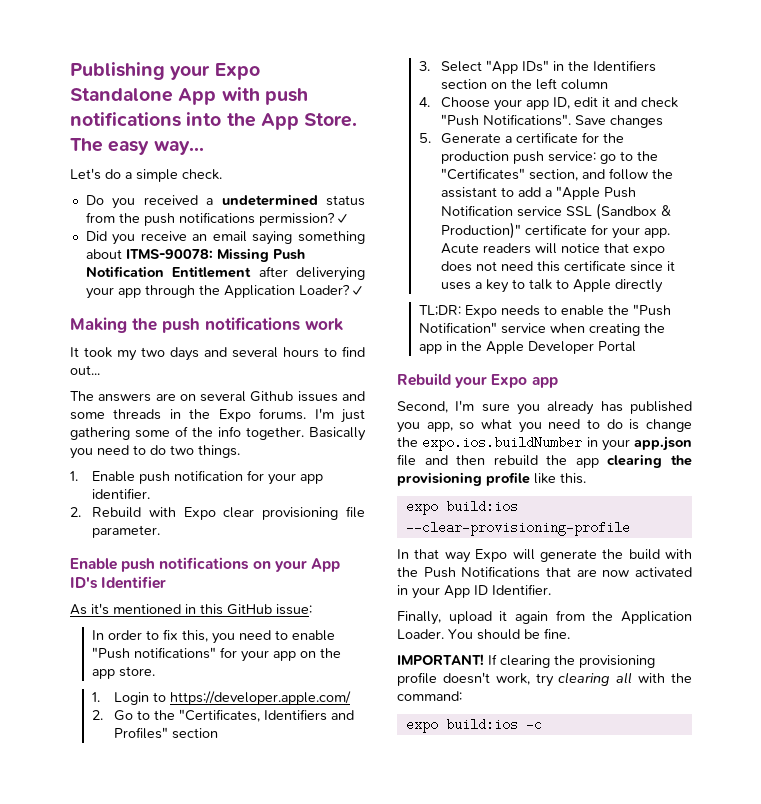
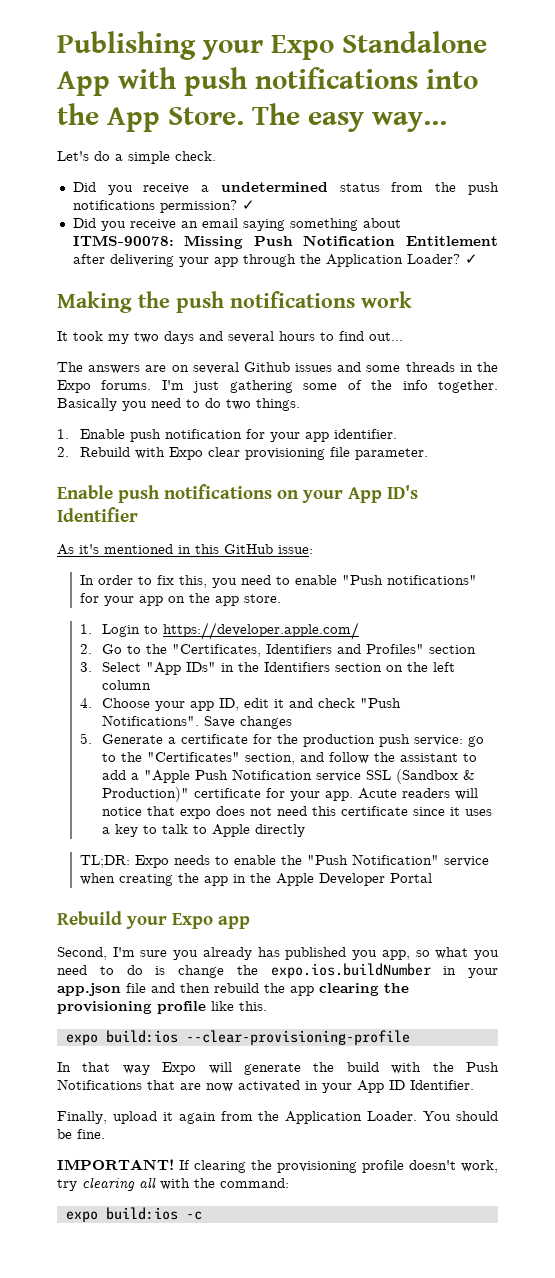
[85,195,198,209] Do you received -> [72,182,190,195] Did you receive
[296,267,365,281] deliverying -> [109,254,174,267] delivering

